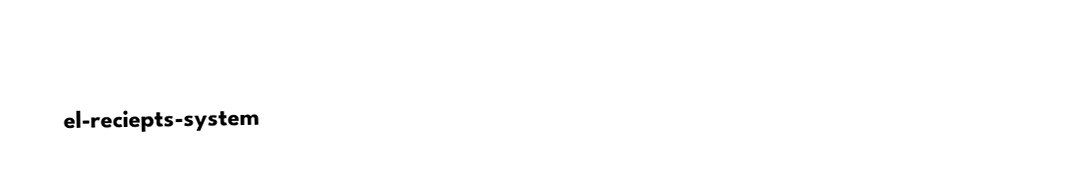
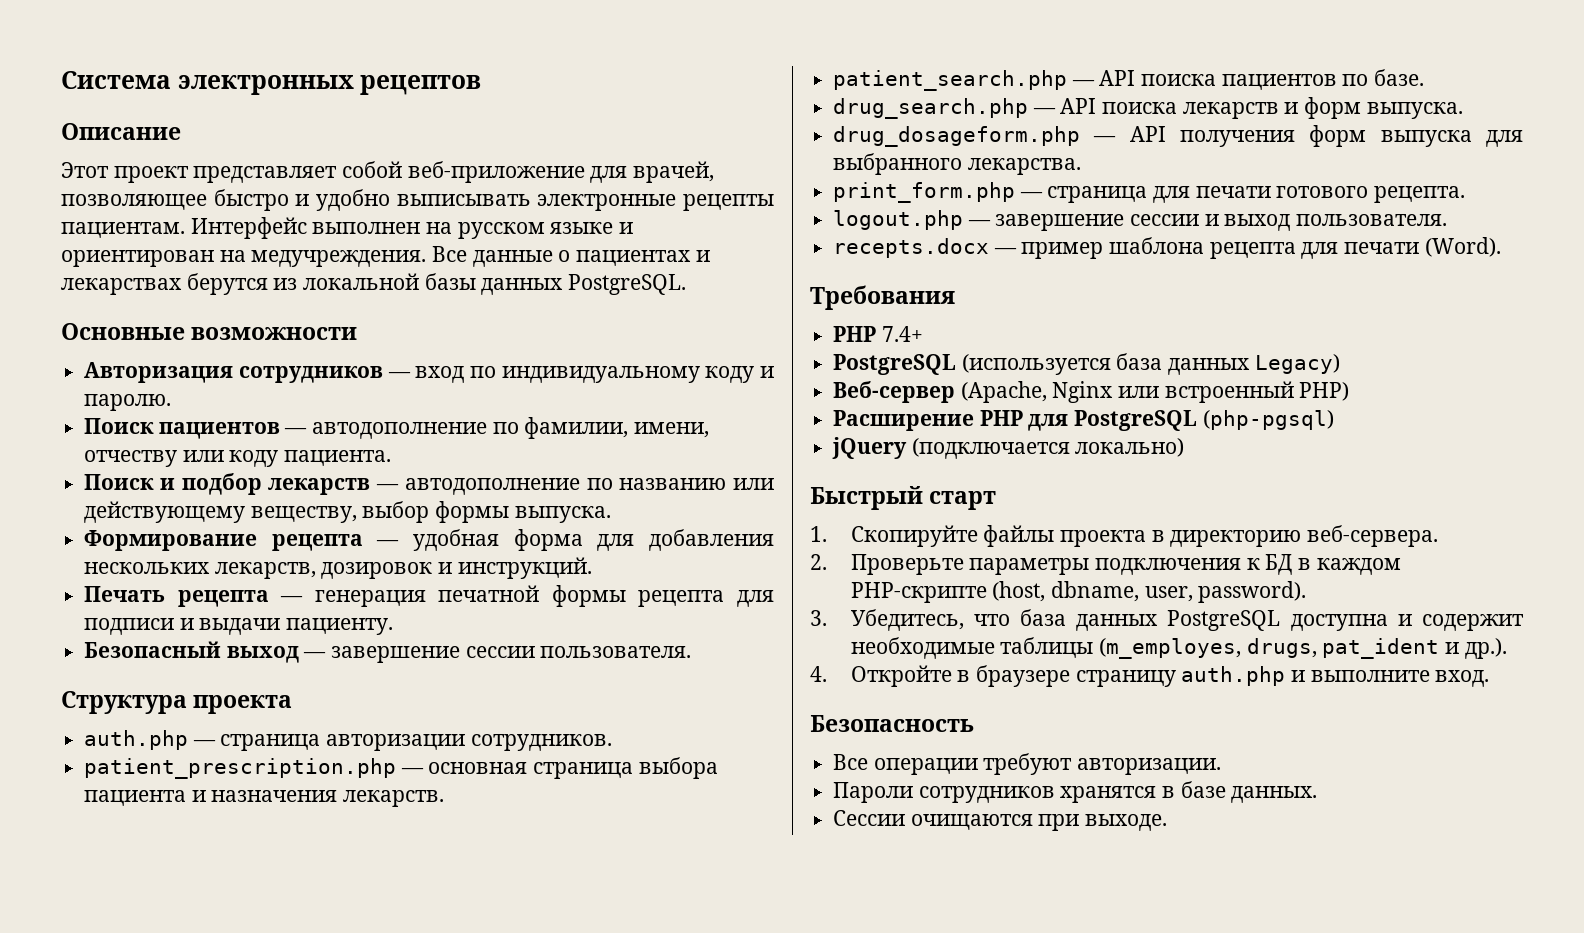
[63,107,260,135] el-reciepts-system -> [61,71,482,95] [61,123,181,140] [61,161,715,183] [61,189,774,211] [61,217,634,239] [61,246,710,267] [61,273,687,295] [61,323,358,340] [84,362,774,383] [84,394,172,411] [84,417,710,439] [84,450,392,467] [84,473,774,495] [84,501,611,523] [84,529,774,551] [84,557,592,579] [84,585,774,607] [84,618,394,635] [84,641,692,663] [61,691,293,714] [84,730,612,751] [84,757,718,779] [84,790,445,807] [833,69,1425,91] [833,97,1463,119] [833,125,1523,147] [833,153,1081,175] [833,182,1466,203] [833,210,1448,231] [833,237,1501,259] [810,285,955,310] [833,326,923,342] [833,353,1340,375] [833,381,1350,403] [833,410,1334,431] [832,437,1185,459] [810,486,997,510] [810,525,1439,547] [810,554,1401,575] [850,581,1307,603] [810,609,1524,631] [850,637,1507,659] [810,665,1490,687] [810,715,974,732] [833,753,1222,775] [833,781,1318,803] [833,810,1168,831] Система электронных рецептов // Описание // Этот проект представляет собой веб-приложение для врачей, позволяющее быстро и удобно выписывать электронные рецепты пациентам. Интерфейс выполнен на русском языке и ориентирован на медучреждения. Все данные о пациентах и лекарствах берутся из локальной базы данных PostgreSQL. // Основные возможности // Авторизация сотрудников — вход по индивидуальному коду и паролю. // Поиск пациентов — автодополнение по фамилии, имени, отчеству или коду пациента. // Поиск и подбор лекарств — автодополнение по названию или действующему веществу, выбор формы выпуска. // Формирование рецепта — удобная форма для добавления нескольких лекарств, дозировок и инструкций. // Печать рецепта — генерация печатной формы рецепта для подписи и выдачи пациенту. // Безопасный выход — завершение сессии пользователя. // Структура проекта // auth.php — страница авторизации сотрудников. // patient_prescription.php — основная страница выбора пациента и назначения лекарств. // patient_search.php — API поиска пациентов по базе. // drug_search.php — API поиска лекарств и форм выпуска. // drug_dosageform.php — API получения форм выпуска для выбранного лекарства. // print_form.php — страница для печати готового рецепта. // logout.php — завершение сессии и выход пользователя. // recepts.docx — пример шаблона рецепта для печати (Word). // Требования // PHP 7.4+ // PostgreSQL (используется база данных Legacy) // Веб-сервер (Apache, Nginx или встроенный PHP) // Расширение PHP для PostgreSQL (php-pgsql) // jQuery (подключается локально) // Быстрый старт // 1. Скопируйте файлы проекта в директорию веб-сервера. // 2. Проверьте параметры подключения к БД в каждом PHP-скрипте (host, dbname, user, password). // 3. Убедитесь, что база данных PostgreSQL доступна и содержит необходимые таблицы (m_employes, drugs, pat_ident и др.). // 4. Откройте в браузере страницу auth.php и выполните вход. // Безопасность // Все операции требуют авторизации. // Пароли сотрудников хранятся в базе данных. // Сессии очищаются при выходе.

